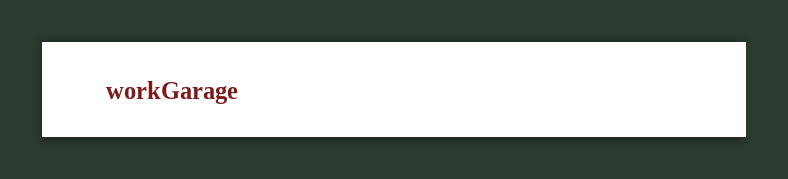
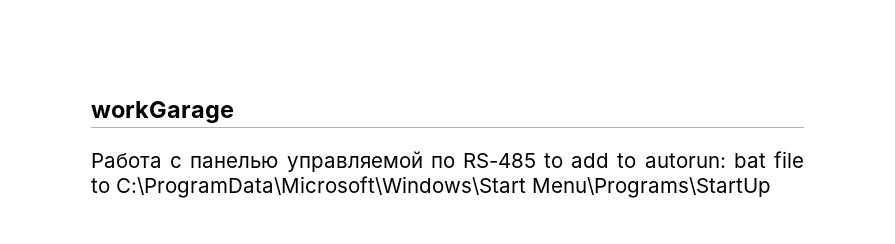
(238, 92) none -> [91,151,804,172] [91,176,771,198] // Работа с панелью управляемой по RS-485 to add to autorun: bat file to C:\ProgramData\Microsoft\Windows\Start Menu\Programs\StartUp

